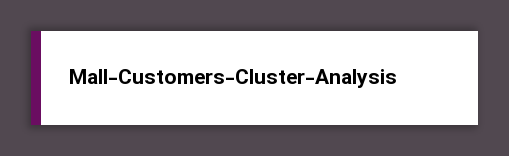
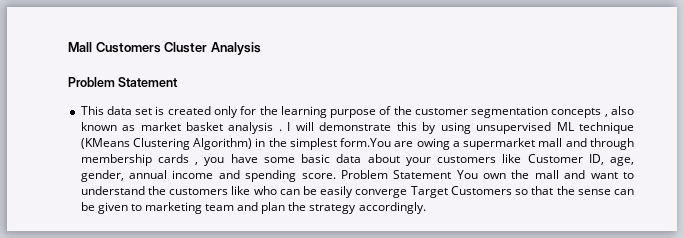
[69,69,397,88] Mall-Customers-Cluster-Analysis -> [68,42,261,55] [68,77,179,87] [80,106,635,118] [80,122,634,134] [80,138,634,150] [80,154,634,166] [80,170,635,182] [80,186,635,198] [80,202,426,214] Mall Customers Cluster Analysis // Problem Statement // This data set is created only for the learning purpose of the customer segmentation concepts , also known as market basket analysis . I will demonstrate this by using unsupervised ML technique (KMeans Clustering Algorithm) in the simplest form.You are owing a supermarket mall and through membership cards , you have some basic data about your customers like Customer ID, age, gender, annual income and spending score. Problem Statement You own the mall and want to understand the customers like who can be easily converge Target Customers so that the sense can be given to marketing team and plan the strategy accordingly.

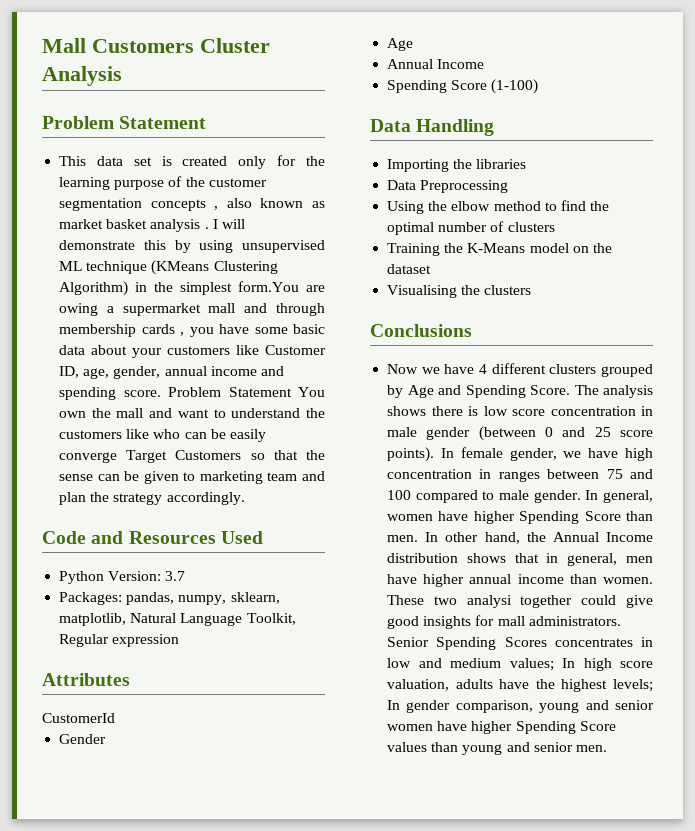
(426, 208) none -> [42,531,263,544] [59,571,186,584] [59,592,280,605] [59,613,296,626] [59,634,180,647] [42,673,130,686] [42,713,115,723] [59,734,107,744] [387,38,414,51] [387,59,485,69] [387,79,539,94] [370,119,495,136] [387,159,527,172] [387,180,509,193] [387,200,610,214] [387,221,555,235] [387,243,612,256] [387,264,432,274] [387,285,532,298] [370,324,472,337] [387,363,653,377] [387,385,653,398] [387,406,653,416] [387,426,653,441] [387,447,653,462] [387,469,653,482] [387,490,653,503] [387,511,653,524] [387,532,653,544] [387,553,653,566] [387,574,653,587] [387,595,653,608] [387,615,621,629] [387,637,653,650] [387,658,653,671] [387,679,653,692] [387,700,654,713] [387,721,616,734] [387,742,607,755] // Code and Resources Used // Python Version: 3.7 // Packages: pandas, numpy, sklearn, matplotlib, Natural Language Toolkit, Regular expression // Attributes // CustomerId // Gender // Age // Annual Income // Spending Score (1-100) // Data Handling // Importing the libraries // Data Preprocessing // Using the elbow method to find the optimal number of clusters // Training the K-Means model on the dataset // Visualising the clusters // Conclusions // Now we have 4 different clusters grouped by Age and Spending Score. The analysis shows there is low score concentration in male gender (between 0 and 25 score points). In female gender, we have high concentration in ranges between 75 and 100 compared to male gender. In general, women have higher Spending Score than men. In other hand, the Annual Income distribution shows that in general, men have higher annual income than women. These two analysi together could give good insights for mall administrators. Senior Spending Scores concentrates in low and medium values; In high score valuation, adults have the highest levels; In gender comparison, young and senior women have higher Spending Score values than young and senior men.

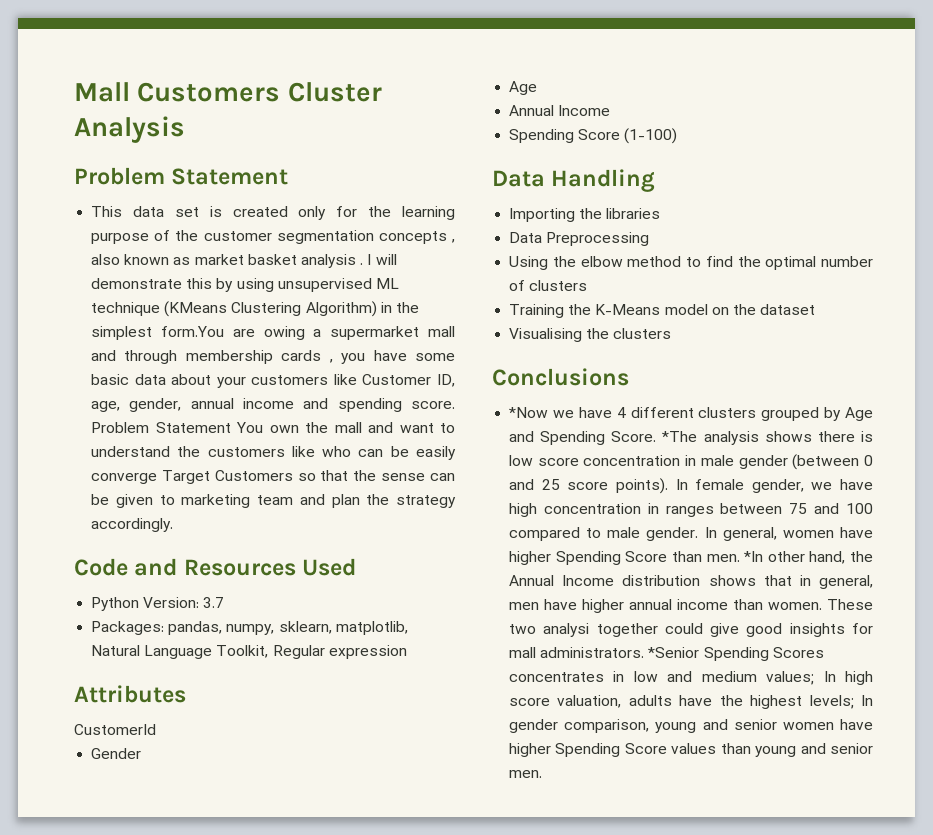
[387,364,419,374] Now -> [509,407,549,418] *Now
[574,385,599,395] The -> [662,431,698,442] *The
[425,532,439,542] In -> [744,551,764,562] *In
[387,637,430,647] Senior -> [648,647,700,658] *Senior

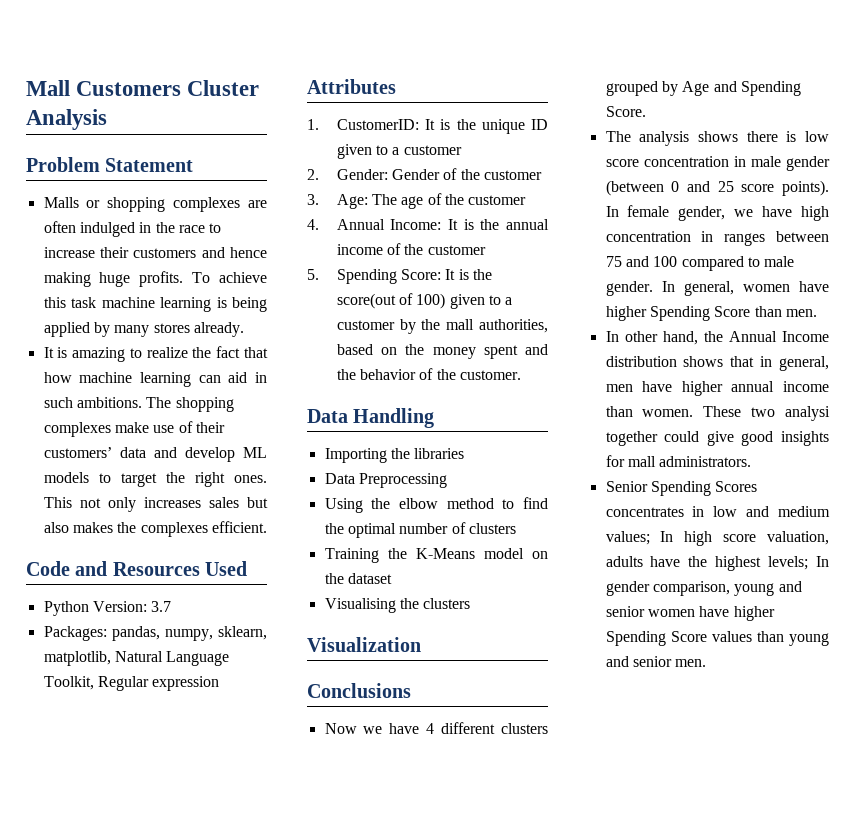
[91,206,455,220] [91,230,455,244] [91,254,397,268] [91,278,399,292] [91,301,419,317] [91,326,455,340] [91,350,455,364] [91,374,455,388] [91,398,455,412] [91,422,455,433] [91,446,456,460] [91,470,455,484] [91,494,456,508] [91,518,174,532] This data set is created only for the learning purpose of the customer segmentation concepts , also known as market basket analysis . I will demonstrate this by using unsupervised ML technique (KMeans Clustering Algorithm) in the simplest form.You are owing a supermarket mall and through membership cards , you have some basic data about your customers like Customer ID, age, gender, annual income and spending score. Problem Statement You own the mall and want to understand the customers like who can be easily converge Target Customers so that the sense can be given to marketing team and plan the strategy accordingly. -> [43,197,267,212] [43,221,222,237] [43,247,267,258] [43,271,267,287] [43,297,267,312] [43,322,244,337] [43,346,268,362] [43,372,267,387] [43,397,234,412] [43,421,225,437] [43,447,267,462] [43,472,267,487] [43,497,268,512] [43,521,267,537] Malls or shopping complexes are often indulged in the race to increase their customers and hence making huge profits. To achieve this task machine learning is being applied by many stores already. // It is amazing to realize the fact that how machine learning can aid in such ambitions. The shopping complexes make use of their customers’ data and develop ML models to target the right ones. This not only increases sales but also makes the complexes efficient.
[74,724,156,735] [91,748,142,759] [509,81,538,95] [509,105,611,116] [509,128,678,144] CustomerId // Gender // Age // Annual Income // Spending Score (1-100) -> [307,119,548,134] [336,144,462,159] [307,168,543,180] [307,193,527,209] [307,219,549,230] [336,243,486,255] [307,269,493,284] [336,293,513,309] [336,319,548,334] [336,344,548,359] [336,368,522,380] 1. CustomerID: It is the unique ID given to a customer // 2. Gender: Gender of the customer // 3. Age: The age of the customer // 4. Annual Income: It is the annual income of the customer // 5. Spending Score: It is the score(out of 100) given to a customer by the mall authorities, based on the money spent and the behavior of the customer.
(672, 333) none -> [307,637,421,652] // Visualization
[509,407,549,418] *Now -> [324,723,357,734] Now
[662,431,698,442] *The -> [605,131,631,142] // The
[744,551,764,562] *In -> [605,331,619,342] // In
[648,647,700,658] *Senior -> [605,481,648,492] // Senior

